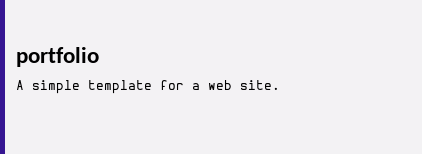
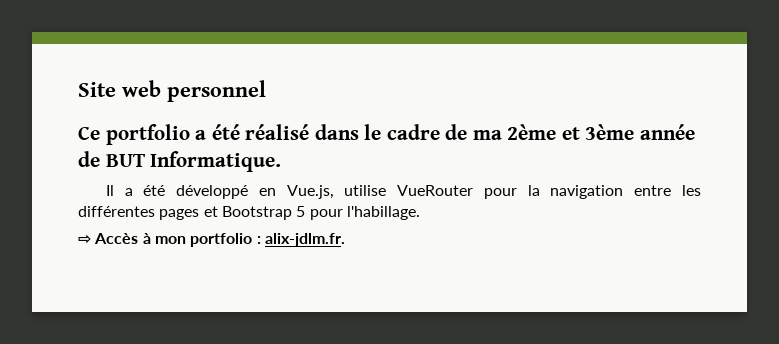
[16,47,99,67] [16,80,280,94] portfolio // A simple template for a web site. -> [78,80,266,102] [78,124,695,145] [78,151,282,172] [105,185,701,199] [78,206,420,220] [78,233,345,247] Site web personnel // Ce portfolio a été réalisé dans le cadre de ma 2ème et 3ème année de BUT Informatique. // Il a été développé en Vue.js, utilise VueRouter pour la navigation entre les différentes pages et Bootstrap 5 pour l'habillage. // ⇨ Accès à mon portfolio : alix-jdlm.fr.

